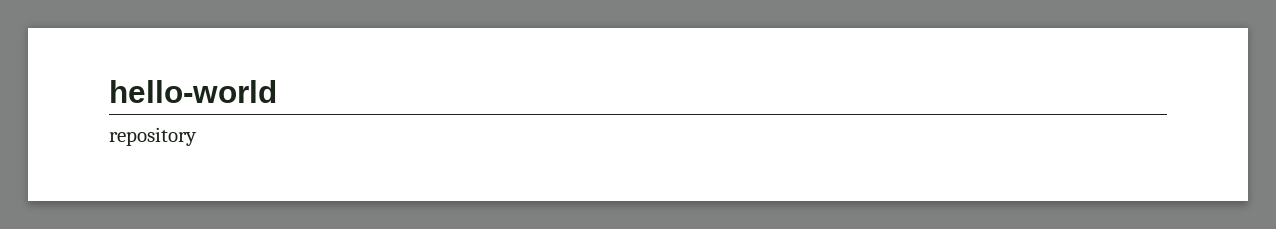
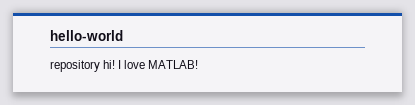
(197, 136) none -> [103,60,199,69] hi! I love MATLAB!

